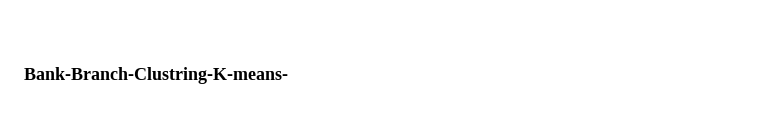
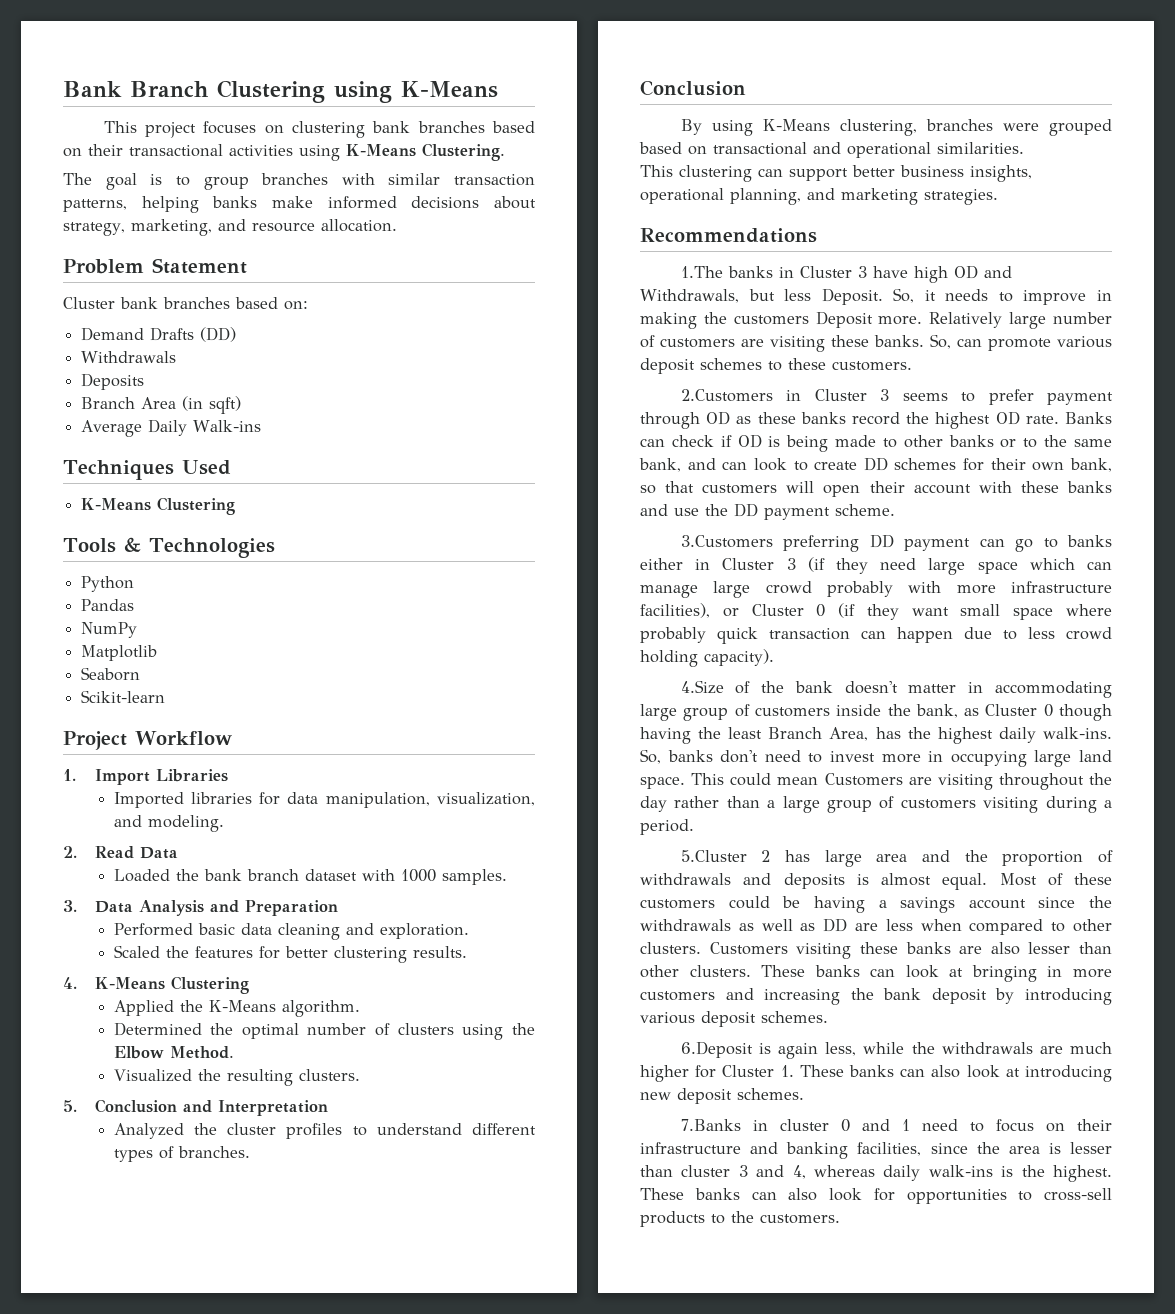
[24,67,288,84] Bank-Branch-Clustring-K-means- -> [63,80,498,103] [103,121,535,138] [63,143,505,161] [63,173,535,190] [63,196,536,213] [63,219,397,236] [63,258,247,274] [63,297,308,310] [81,327,237,342] [81,351,177,363] [81,373,145,390] [81,396,242,414] [81,419,262,437] [63,460,231,480] [81,497,236,515] [63,537,275,558] [81,576,135,592] [81,599,135,611] [81,622,138,638] [81,645,158,661] [81,667,141,681] [81,690,166,703] [63,731,232,750] [63,769,229,785] [113,792,535,808] [113,815,224,832] [63,846,179,859] [113,869,507,885] [63,900,339,916] [113,923,469,940] [113,945,467,963] [63,976,250,994] [113,1000,360,1017] [113,1022,535,1040] [113,1046,234,1059] [113,1069,360,1086] [63,1099,329,1116] [113,1123,536,1139] [113,1146,250,1162] [640,80,746,96] [680,119,1112,136] [639,142,1024,158] [640,165,1032,182] [640,188,998,205] [640,228,817,243] [680,265,1012,283] [640,288,1112,305] [640,311,1112,329] [640,334,1112,352] [640,358,912,374] [680,389,1113,405] [640,411,1112,429] [640,434,1112,452] [639,457,1112,472] [640,481,1112,497] [640,503,895,520] [680,534,1112,552] [640,557,1112,575] [640,581,1112,598] [640,603,1112,620] [640,627,1112,644] [640,649,774,667] [680,680,1112,698] [640,704,1112,721] [640,727,1112,744] [640,749,1112,767] [640,773,1112,790] [640,796,1112,813] [640,819,694,835] [680,850,1113,867] [640,873,1112,890] [640,896,1112,913] [640,918,1112,935] [640,942,1112,959] [640,965,1112,982] [640,988,1112,1005] [640,1011,828,1027] [680,1041,1112,1059] [640,1065,1112,1082] [640,1088,804,1104] [680,1119,1112,1132] [640,1142,1112,1159] [640,1165,1112,1182] [640,1188,1112,1204] [640,1211,840,1227] Bank Branch Clustering using K-Means // This project focuses on clustering bank branches based on their transactional activities using K-Means Clustering. // The goal is to group branches with similar transaction patterns, helping banks make informed decisions about strategy, marketing, and resource allocation. // Problem Statement // Cluster bank branches based on: // Demand Drafts (DD) // Withdrawals // Deposits // Branch Area (in sqft) // Average Daily Walk-ins // Techniques Used // K-Means Clustering // Tools & Technologies // Python // Pandas // NumPy // Matplotlib // Seaborn // Scikit-learn // Project Workflow // 1. Import Libraries // Imported libraries for data manipulation, visualization, and modeling. // 2. Read Data // Loaded the bank branch dataset with 1000 samples. // 3. Data Analysis and Preparation // Performed basic data cleaning and exploration. // Scaled the features for better clustering results. // 4. K-Means Clustering // Applied the K-Means algorithm. // Determined the optimal number of clusters using the Elbow Method. // Visualized the resulting clusters. // 5. Conclusion and Interpretation // Analyzed the cluster profiles to understand different types of branches. // Conclusion // By using K-Means clustering, branches were grouped based on transactional and operational similarities. // This clustering can support better business insights, operational planning, and marketing strategies. // Recommendations // 1.The banks in Cluster 3 have high OD and Withdrawals, but less Deposit. So, it needs to improve in making the customers Deposit more. Relatively large number of customers are visiting these banks. So, can promote various deposit schemes to these customers. // 2.Customers in Cluster 3 seems to prefer payment through OD as these banks record the highest OD rate. Banks can check if OD is being made to other banks or to the same bank, and can look to create DD schemes for their own bank, so that customers will open their account with these banks and use the DD payment scheme. // 3.Customers preferring DD payment can go to banks either in Cluster 3 (if they need large space which can manage large crowd probably with more infrastructure facilities), or Cluster 0 (if they want small space where probably quick transaction can happen due to less crowd holding capacity). // 4.Size of the bank doesn't matter in accommodating large group of customers inside the bank, as Cluster 0 though having the least Branch Area, has the highest daily walk-ins. So, banks don't need to invest more in occupying large land space. This could mean Customers are visiting throughout the day rather than a large group of customers visiting during a period. // 5.Cluster 2 has large area and the proportion of withdrawals and deposits is almost equal. Most of these customers could be having a savings account since the withdrawals as well as DD are less when compared to other clusters. Customers visiting these banks are also lesser than other clusters. These banks can look at bringing in more customers and increasing the bank deposit by introducing various deposit schemes. // 6.Deposit is again less, while the withdrawals are much higher for Cluster 1. These banks can also look at introducing new deposit schemes. // 7.Banks in cluster 0 and 1 need to focus on their infrastructure and banking facilities, since the area is lesser than cluster 3 and 4, whereas daily walk-ins is the highest. These banks can also look for opportunities to cross-sell products to the customers.

